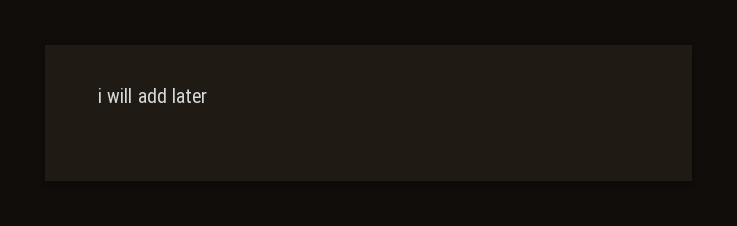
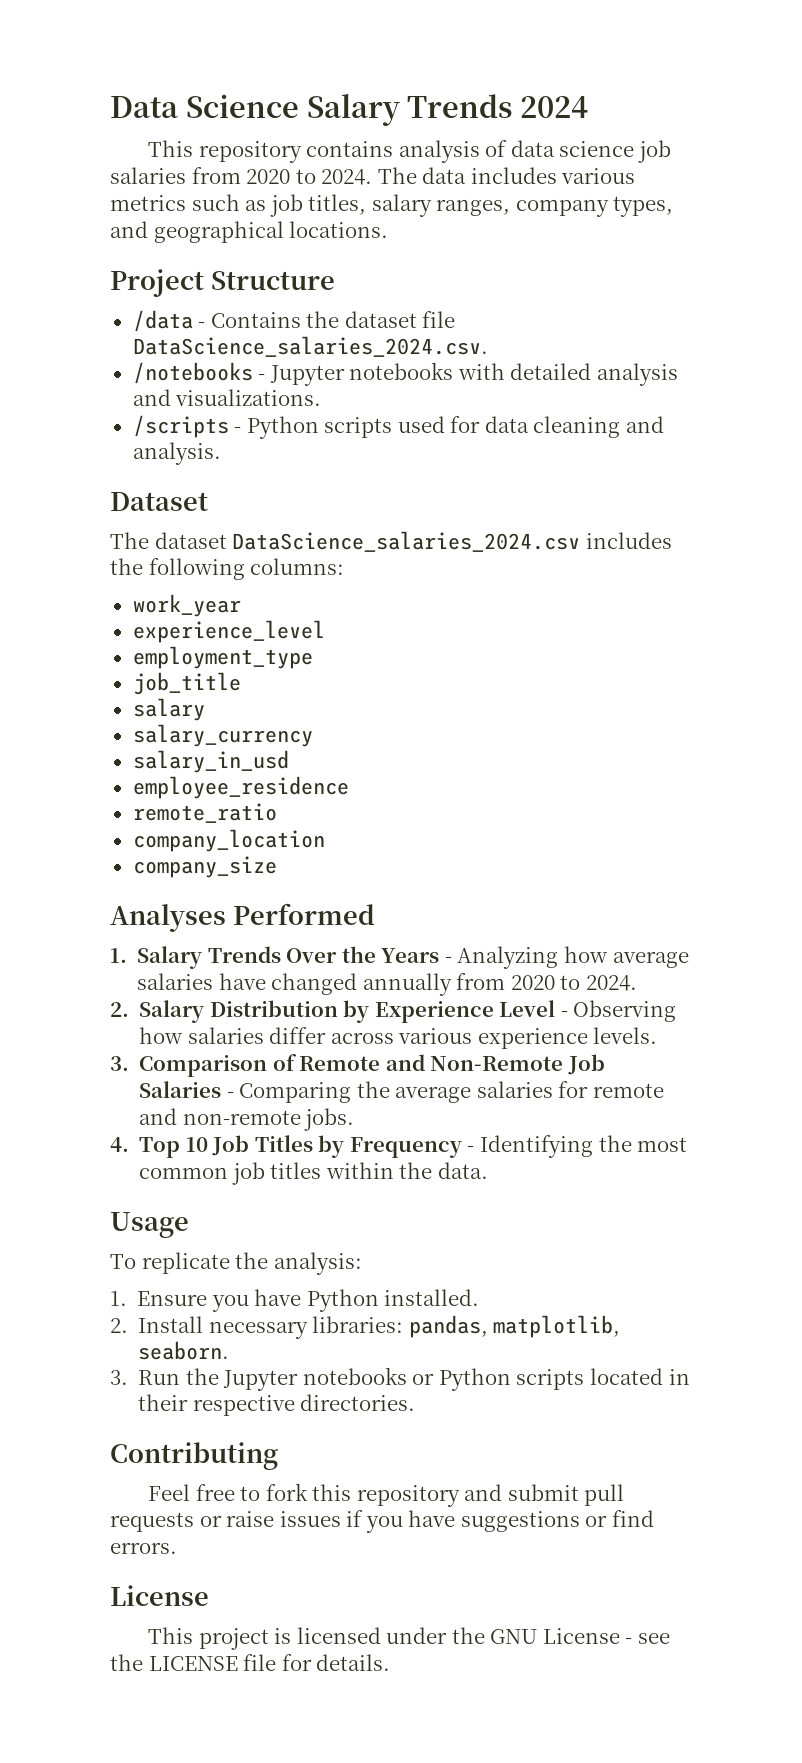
[98,88,207,103] i will add later -> [110,94,589,126] [148,140,671,163] [110,167,636,185] [110,194,674,217] [110,221,389,243] [110,269,335,297] [132,310,456,332] [132,336,488,357] [132,362,678,386] [132,389,322,406] [132,415,664,439] [132,442,221,465] [110,492,208,511] [110,531,672,552] [110,558,345,580] [132,594,241,617] [132,620,325,643] [132,646,313,669] [132,672,241,695] [132,698,205,721] [132,724,313,747] [132,750,289,773] [132,776,349,799] [132,803,277,823] [132,829,325,852] [132,856,277,878] [110,903,375,932] [110,946,689,969] [137,973,637,996] [110,1000,677,1023] [139,1027,658,1049] [110,1054,605,1077] [139,1081,664,1103] [139,1108,355,1131] [110,1135,688,1158] [139,1162,488,1185] [110,1212,189,1238] [110,1252,362,1275] [110,1289,480,1312] [110,1315,621,1339] [138,1341,230,1360] [110,1367,690,1391] [138,1394,416,1416] [110,1442,278,1470] [148,1483,625,1507] [110,1510,654,1533] [110,1542,177,1554] [110,1585,209,1606] [148,1627,670,1650] [110,1654,391,1671] Data Science Salary Trends 2024 // This repository contains analysis of data science job salaries from 2020 to 2024. The data includes various metrics such as job titles, salary ranges, company types, and geographical locations. // Project Structure // /data - Contains the dataset file DataScience_salaries_2024.csv. // /notebooks - Jupyter notebooks with detailed analysis and visualizations. // /scripts - Python scripts used for data cleaning and analysis. // Dataset // The dataset DataScience_salaries_2024.csv includes the following columns: // work_year // experience_level // employment_type // job_title // salary // salary_currency // salary_in_usd // employee_residence // remote_ratio // company_location // company_size // Analyses Performed // 1. Salary Trends Over the Years - Analyzing how average salaries have changed annually from 2020 to 2024. // 2. Salary Distribution by Experience Level - Observing how salaries differ across various experience levels. // 3. Comparison of Remote and Non-Remote Job Salaries - Comparing the average salaries for remote and non-remote jobs. // 4. Top 10 Job Titles by Frequency - Identifying the most common job titles within the data. // Usage // To replicate the analysis: // 1. Ensure you have Python installed. // 2. Install necessary libraries: pandas, matplotlib, seaborn. // 3. Run the Jupyter notebooks or Python scripts located in their respective directories. // Contributing // Feel free to fork this repository and submit pull requests or raise issues if you have suggestions or find errors. // License // This project is licensed under the GNU License - see the LICENSE file for details.

